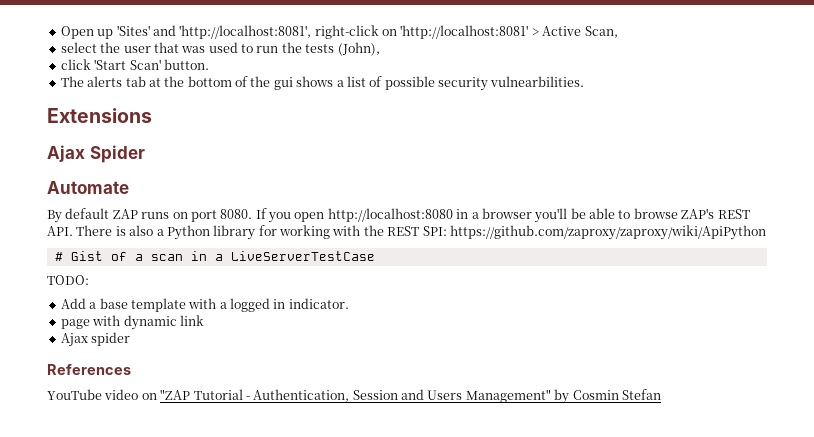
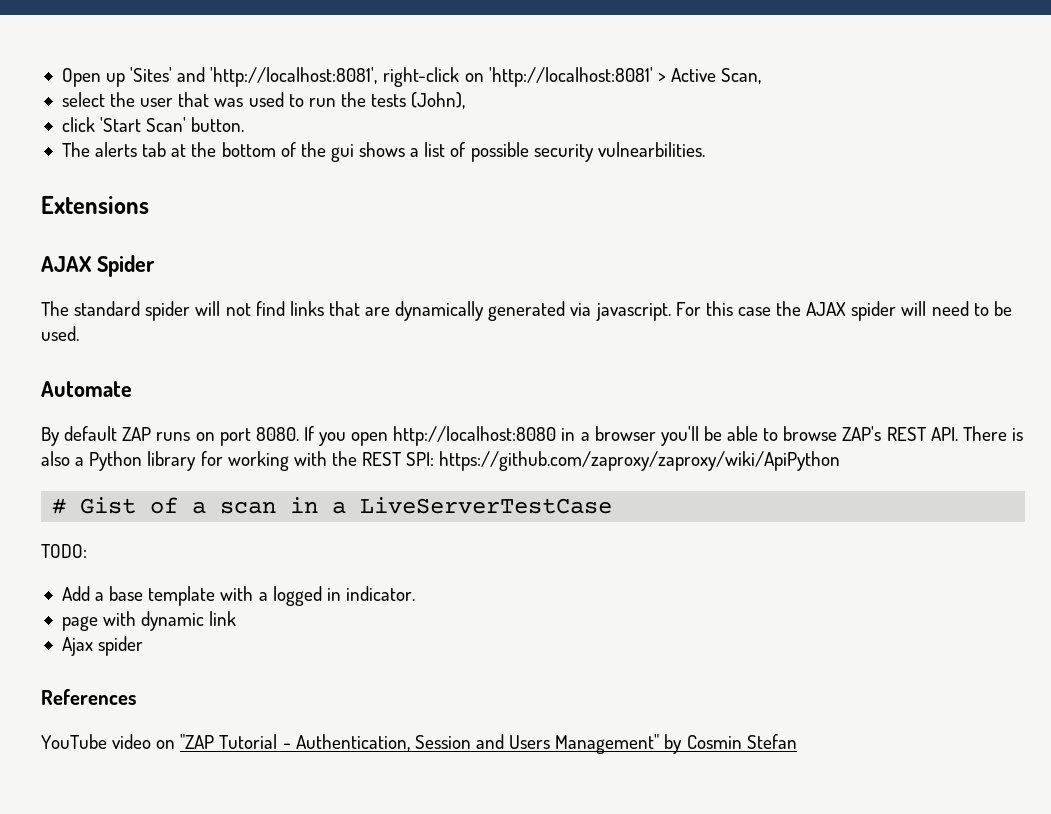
[47,145,85,162] Ajax -> [41,256,92,272] AJAX
(145, 154) none -> [41,301,1012,321] [41,326,79,341] // The standard spider will not find links that are dynamically generated via javascript. For this case the AJAX spider will need to be used.

